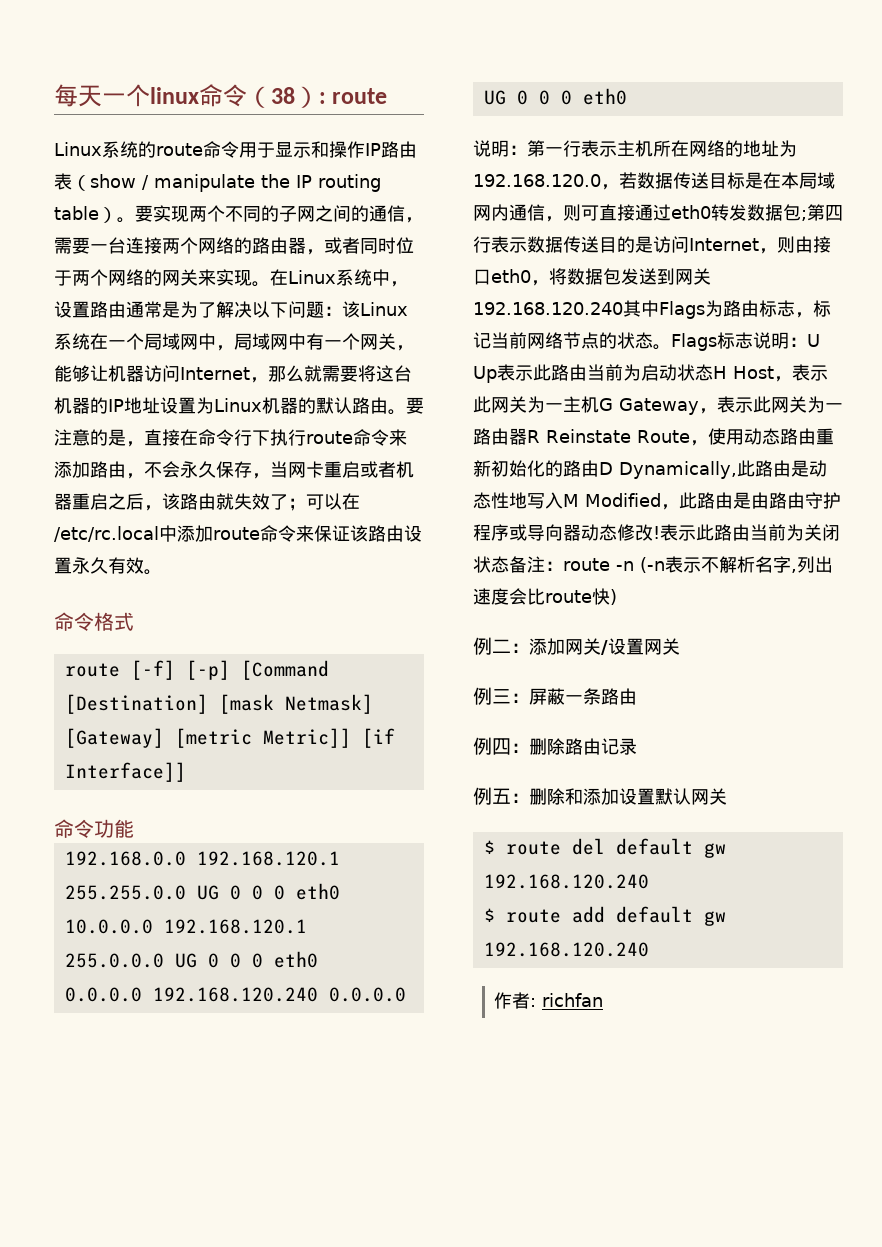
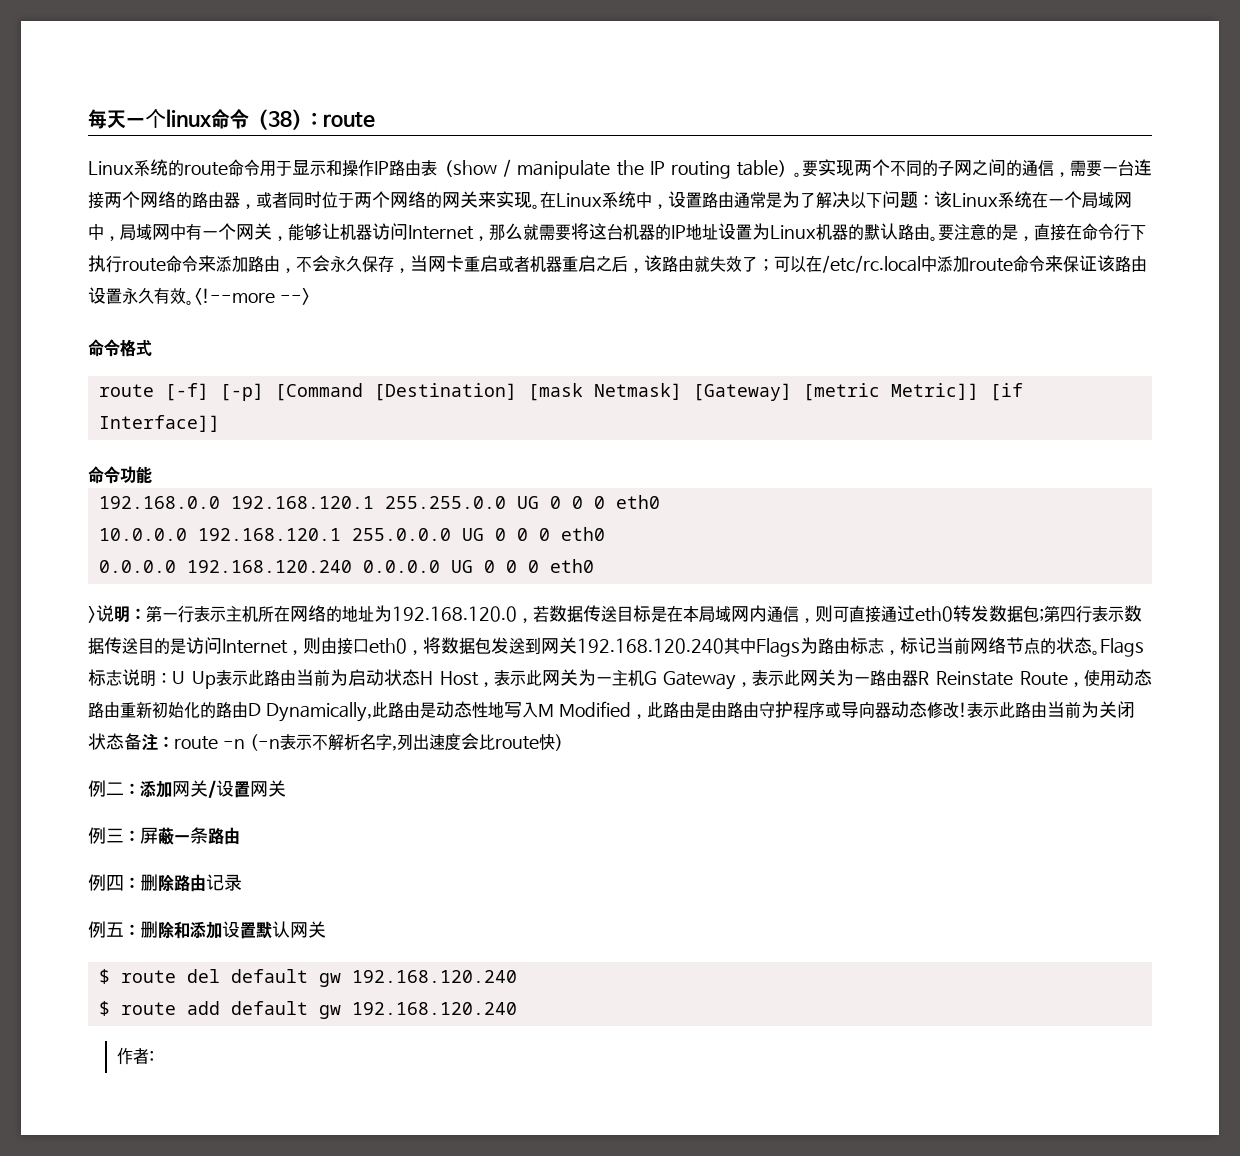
(162, 572) none -> [194,288,310,305] <!--more -->
(627, 96) none -> [88,606,96,623] >
[542,993,604,1007] richfan -> (155, 1056) none

